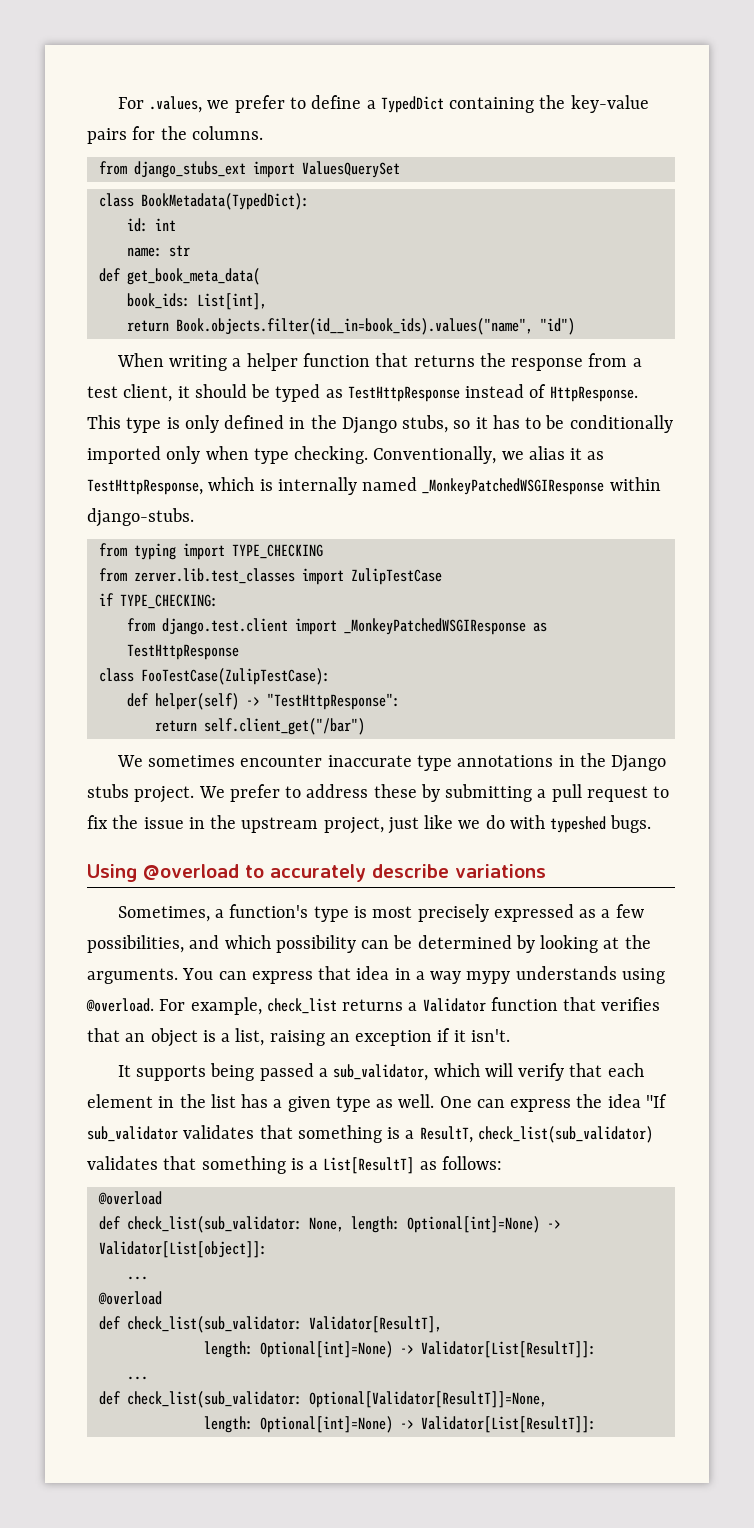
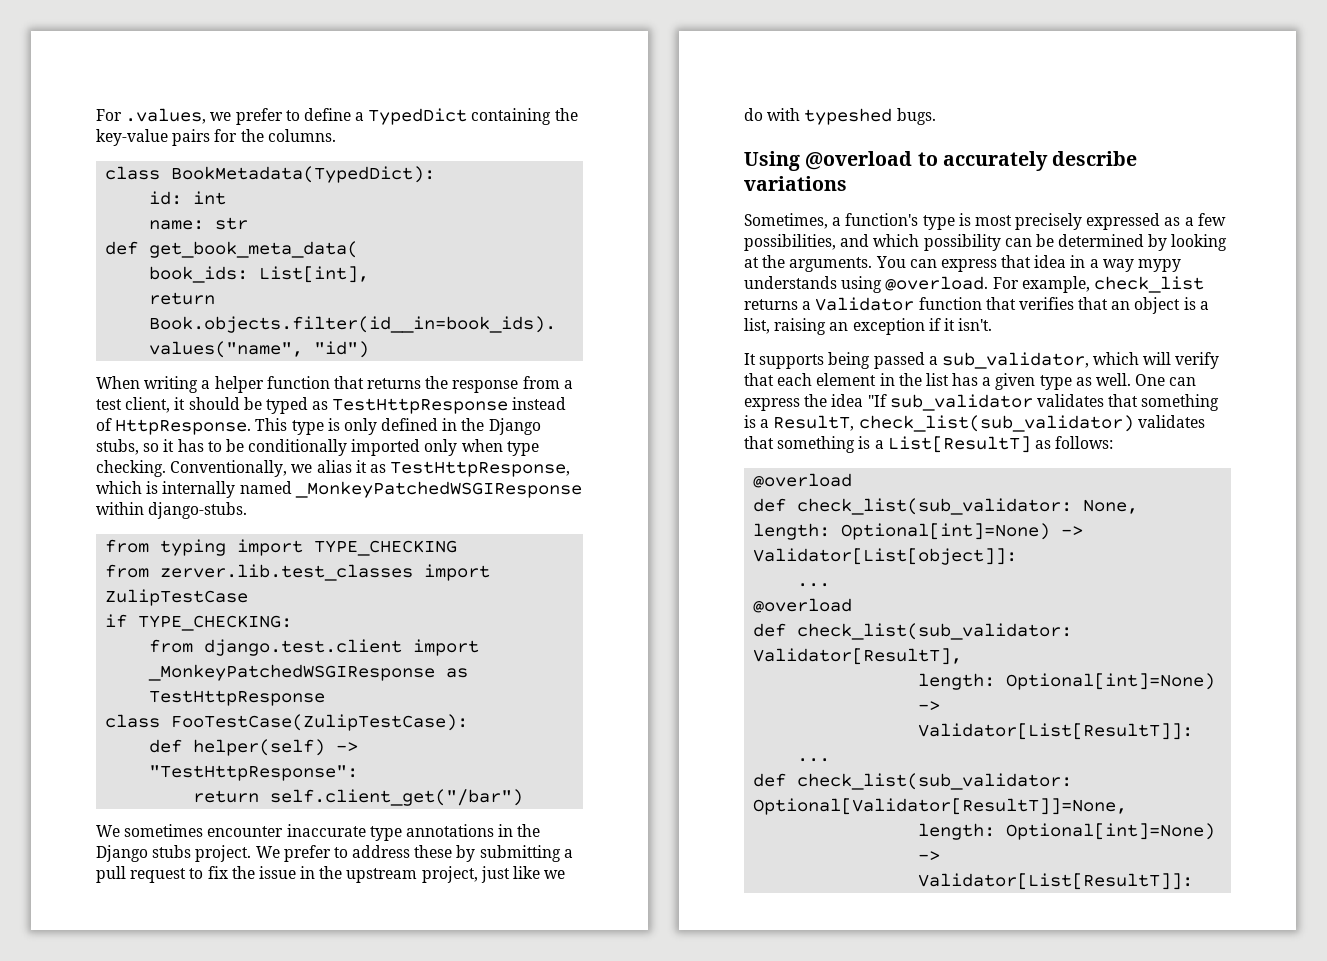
[98,161,400,178] // from django_stubs_ext import ValuesQuerySet -> (336, 135) none

